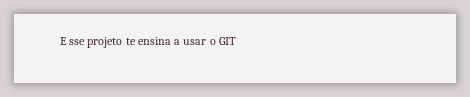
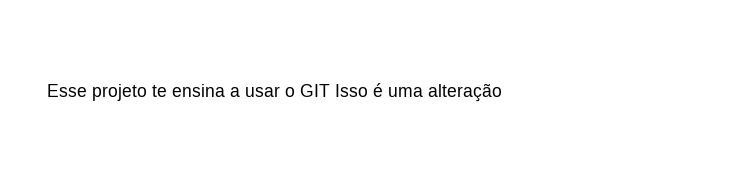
[60,37,86,45] E sse -> [47,84,87,97] Esse
(236, 41) none -> [335,83,502,102] Isso é uma alteração

